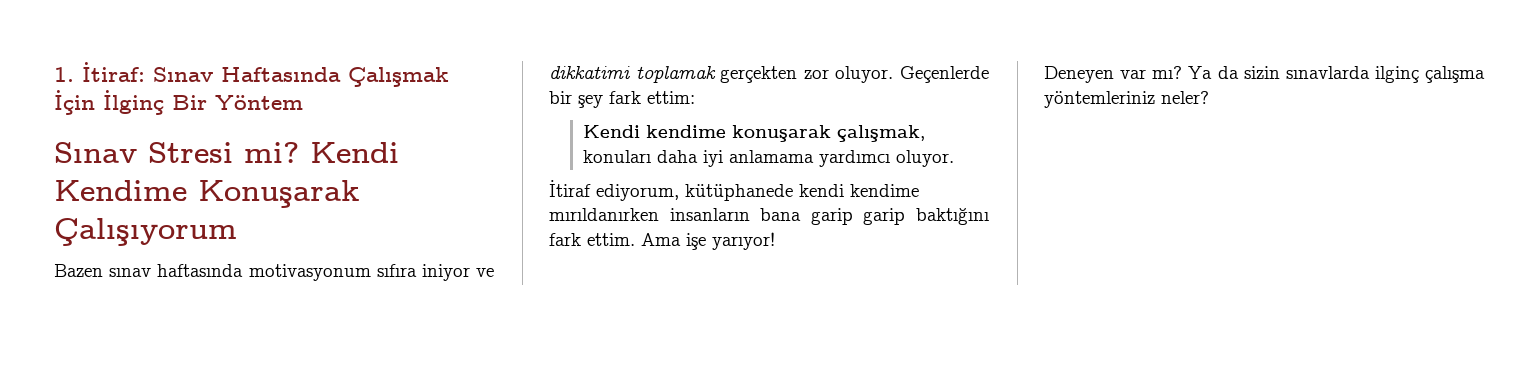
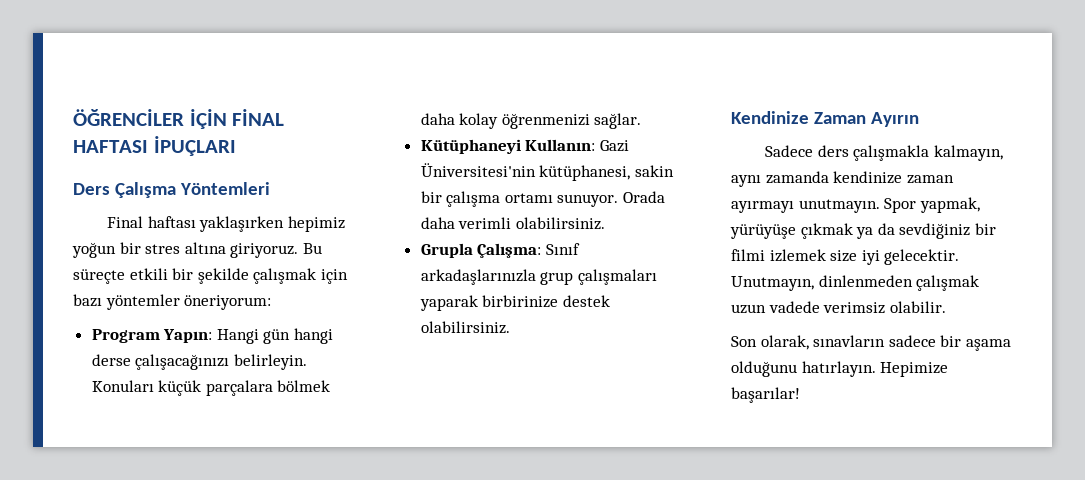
[54,62,449,87] [54,90,303,115] [54,142,399,163] [54,180,359,208] [54,218,237,246] [54,264,495,281] [549,66,989,83] [549,91,695,108] [583,125,926,142] [583,150,955,167] [549,180,919,201] [549,208,989,225] [549,232,775,250] [1044,66,1485,83] [1044,91,1209,108] 1. İtiraf: Sınav Haftasında Çalışmak İçin İlginç Bir Yöntem // Sınav Stresi mi? Kendi Kendime Konuşarak Çalışıyorum // Bazen sınav haftasında motivasyonum sıfıra iniyor ve dikkatimi toplamak gerçekten zor oluyor. Geçenlerde bir şey fark ettim: // Kendi kendime konuşarak çalışmak, konuları daha iyi anlamama yardımcı oluyor. // İtiraf ediyorum, kütüphanede kendi kendime mırıldanırken insanların bana garip garip baktığını fark ettim. Ama işe yarıyor! // Deneyen var mı? Ya da sizin sınavlarda ilginç çalışma yöntemleriniz neler? -> [73,109,285,129] [73,136,236,156] [73,182,270,198] [106,216,345,232] [72,242,322,258] [73,268,348,284] [73,294,272,310] [91,328,334,344] [91,354,307,370] [91,380,331,396] [420,113,642,129] [420,139,629,154] [420,163,674,181] [420,191,666,207] [420,217,605,230] [420,243,580,258] [420,269,657,285] [419,295,610,311] [420,321,510,334] [731,111,919,127] [764,145,1003,161] [731,171,954,187] [731,197,980,213] [730,223,996,239] [731,249,960,265] [731,275,980,291] [731,301,946,314] [731,335,1011,351] [731,361,949,377] [731,387,800,403] ÖĞRENCİLER İÇİN FİNAL HAFTASI İPUÇLARI // Ders Çalışma Yöntemleri // Final haftası yaklaşırken hepimiz yoğun bir stres altına giriyoruz. Bu süreçte etkili bir şekilde çalışmak için bazı yöntemler öneriyorum: // Program Yapın: Hangi gün hangi derse çalışacağınızı belirleyin. Konuları küçük parçalara bölmek daha kolay öğrenmenizi sağlar. // Kütüphaneyi Kullanın: Gazi Üniversitesi'nin kütüphanesi, sakin bir çalışma ortamı sunuyor. Orada daha verimli olabilirsiniz. // Grupla Çalışma: Sınıf arkadaşlarınızla grup çalışmaları yaparak birbirinize destek olabilirsiniz. // Kendinize Zaman Ayırın // Sadece ders çalışmakla kalmayın, aynı zamanda kendinize zaman ayırmayı unutmayın. Spor yapmak, yürüyüşe çıkmak ya da sevdiğiniz bir filmi izlemek size iyi gelecektir. Unutmayın, dinlenmeden çalışmak uzun vadede verimsiz olabilir. // Son olarak, sınavların sadece bir aşama olduğunu hatırlayın. Hepimize başarılar!

